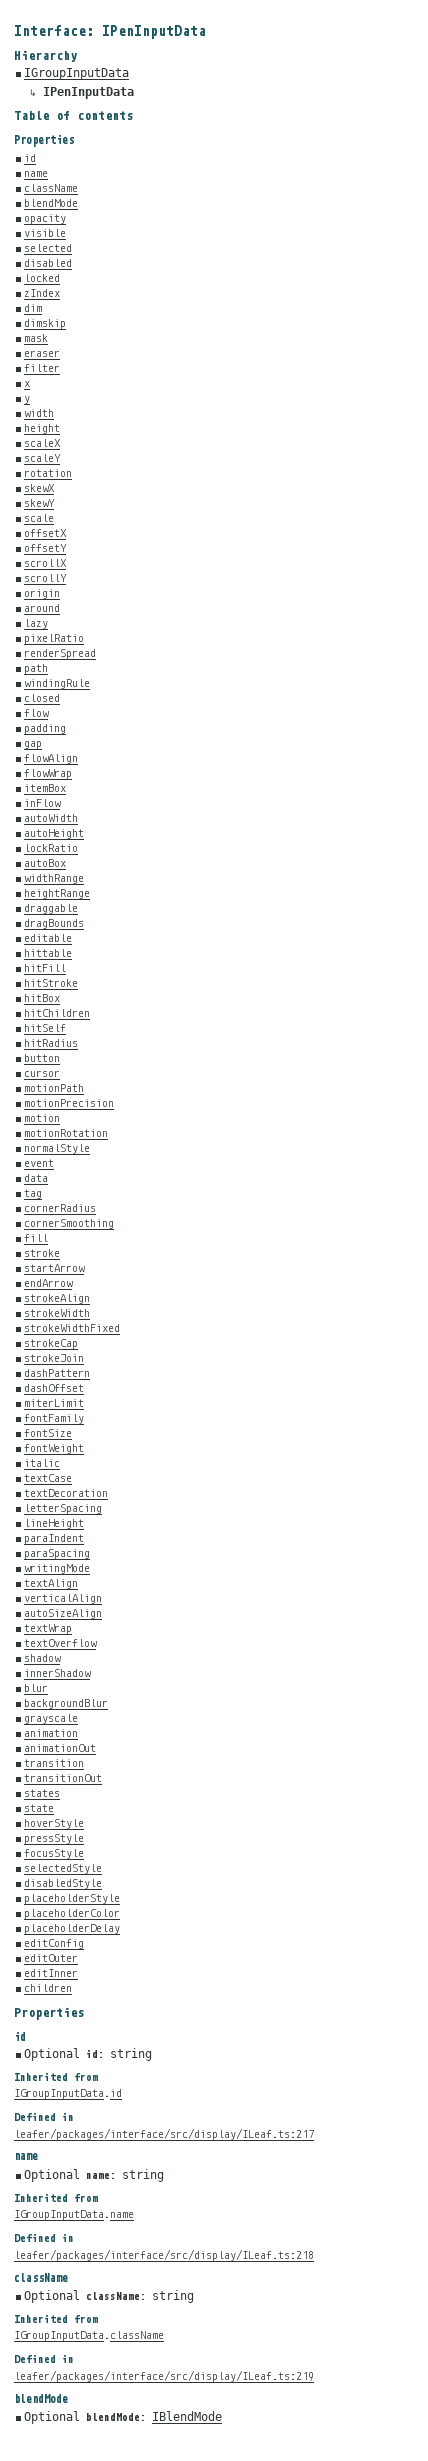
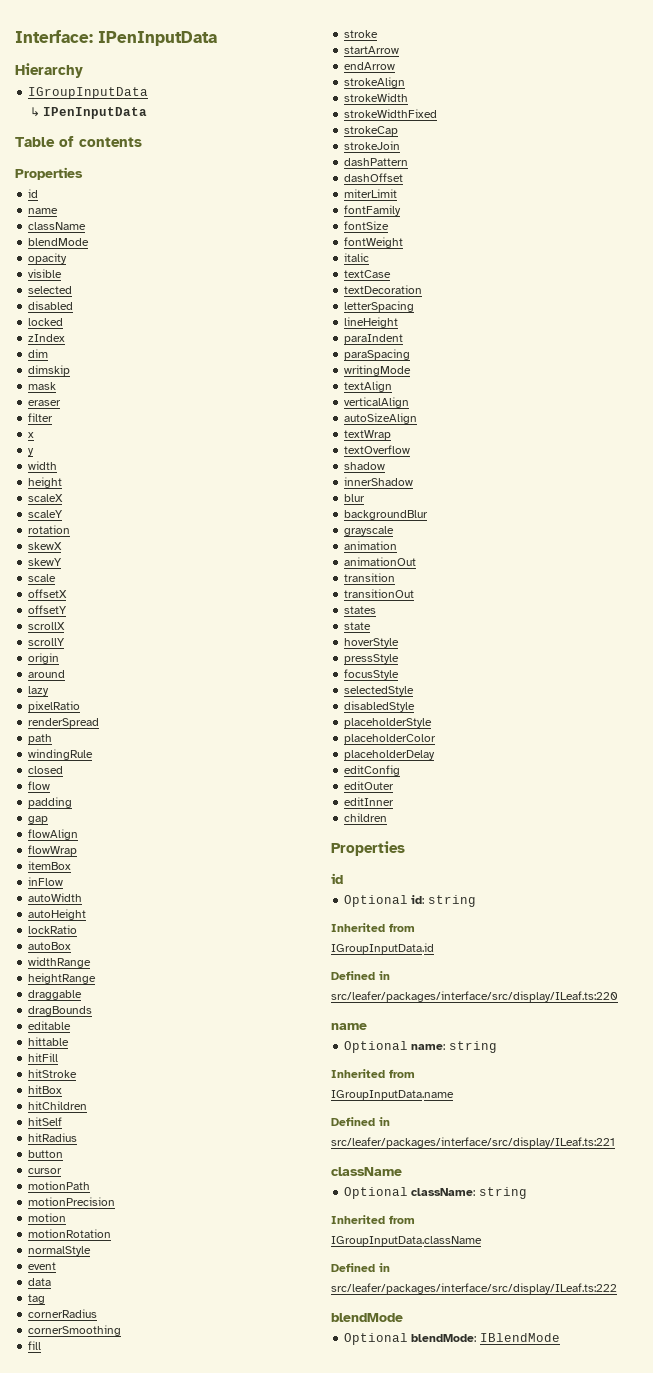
[14,2128,314,2140] leafer/packages/interface/src/display/ILeaf.ts:217 -> [331,991,618,1002] src/leafer/packages/interface/src/display/ILeaf.ts:220
[14,2249,314,2261] leafer/packages/interface/src/display/ILeaf.ts:218 -> [331,1137,615,1148] src/leafer/packages/interface/src/display/ILeaf.ts:221
[14,2370,314,2382] leafer/packages/interface/src/display/ILeaf.ts:219 -> [331,1283,617,1294] src/leafer/packages/interface/src/display/ILeaf.ts:222

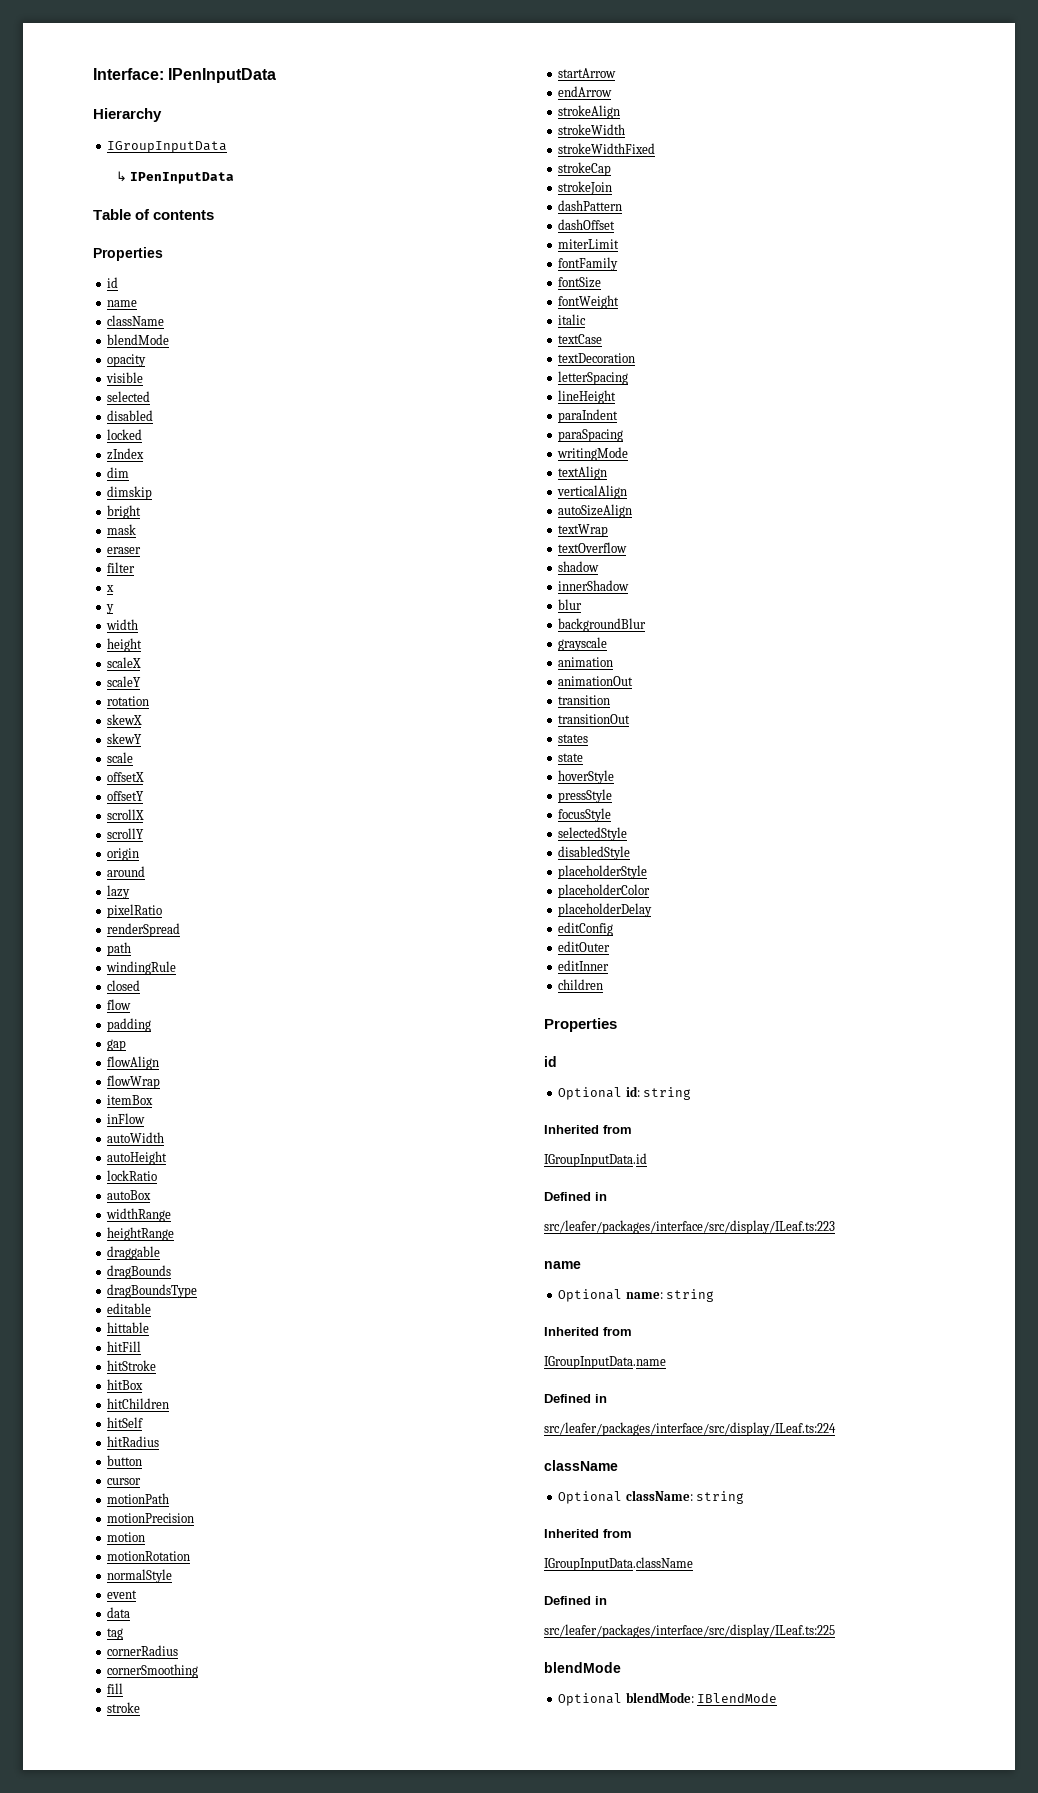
(71, 370) none -> [107,505,142,519] // bright
(93, 1011) none -> [107,1284,198,1298] // dragBoundsType
[331,991,618,1002] src/leafer/packages/interface/src/display/ILeaf.ts:220 -> [544,1220,835,1234] src/leafer/packages/interface/src/display/ILeaf.ts:223
[331,1137,615,1148] src/leafer/packages/interface/src/display/ILeaf.ts:221 -> [544,1422,836,1436] src/leafer/packages/interface/src/display/ILeaf.ts:224
[331,1283,617,1294] src/leafer/packages/interface/src/display/ILeaf.ts:222 -> [544,1624,835,1638] src/leafer/packages/interface/src/display/ILeaf.ts:225

